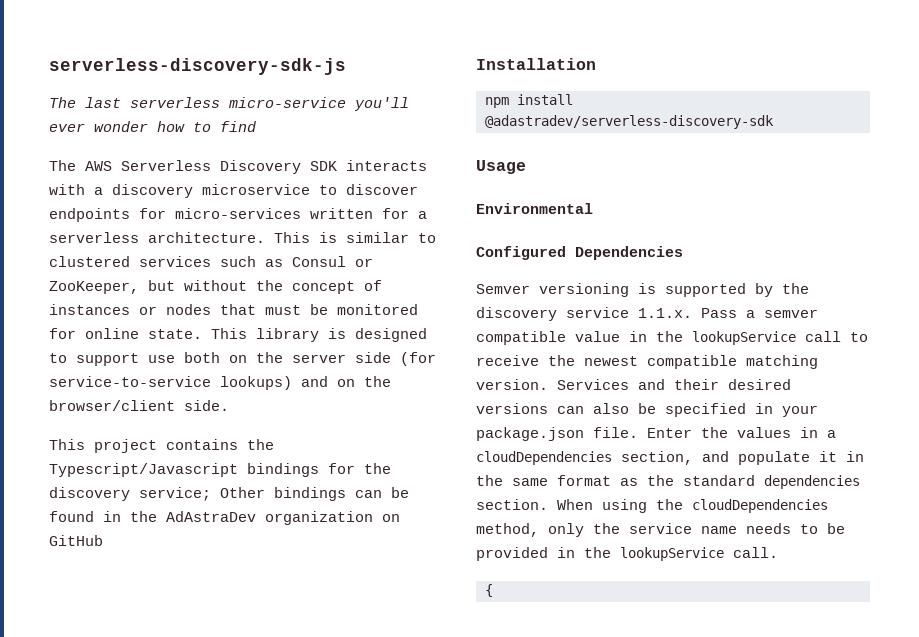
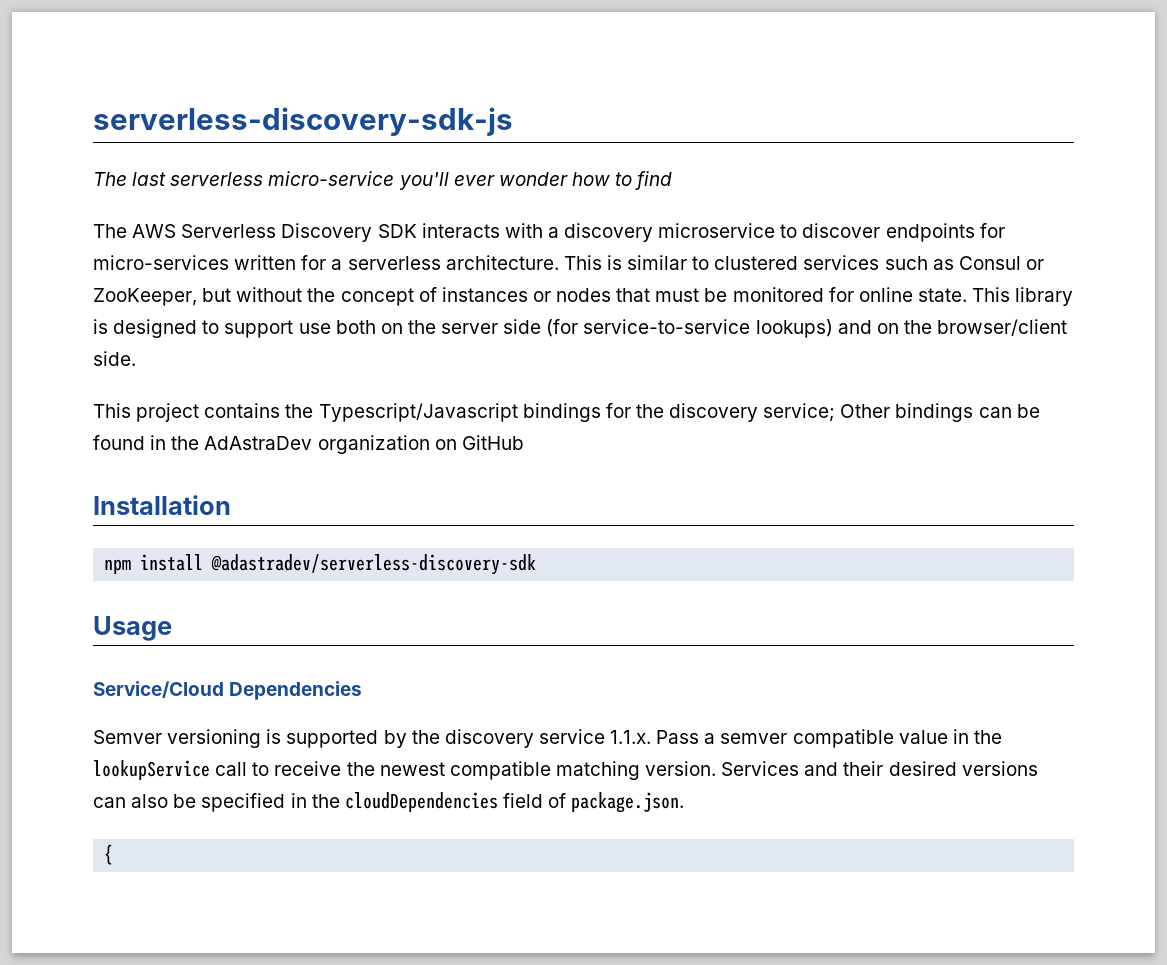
[476,203,593,214] [476,246,566,260] Environmental // Configured -> [93,681,224,698] Service/Cloud
[782,405,818,417] [476,427,836,441] [476,451,864,465] [476,475,860,489] [476,499,828,513] [476,523,845,537] [476,547,778,561] your package.json file. Enter the values in a cloudDependencies section, and populate it in the same format as the standard dependencies section. When using the cloudDependencies method, only the service name needs to be provided in the lookupService call. -> [311,792,685,813] the cloudDependencies field of package.json.

